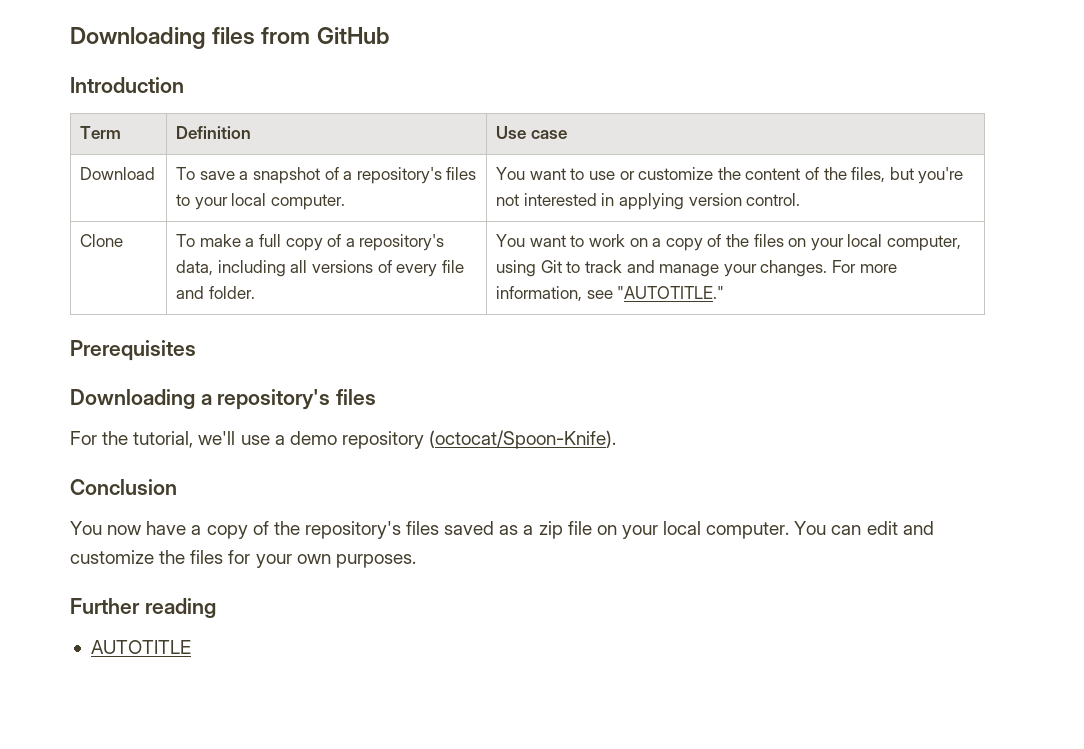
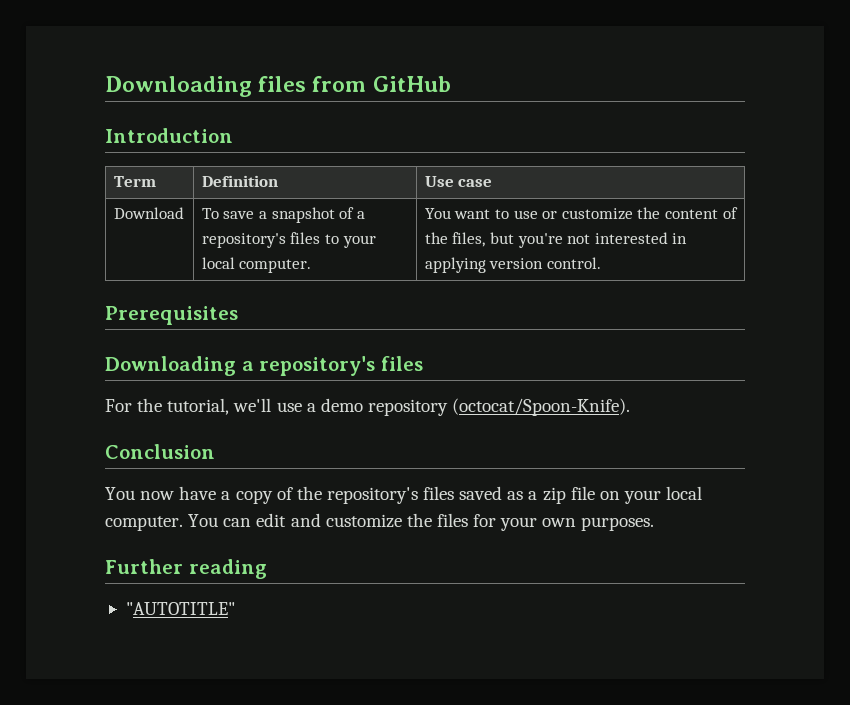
[80,234,124,247] [176,234,445,251] [176,260,464,277] [176,286,255,299] [496,234,961,251] [496,260,897,277] [496,286,725,302] // Clone | To make a full copy of a repository's data, including all versions of every file and folder. | You want to work on a copy of the files on your local computer, using Git to track and manage your changes. For more information, see "AUTOTITLE." -> (602, 263) none
[90,640,191,654] AUTOTITLE -> [125,602,235,615] "AUTOTITLE"

